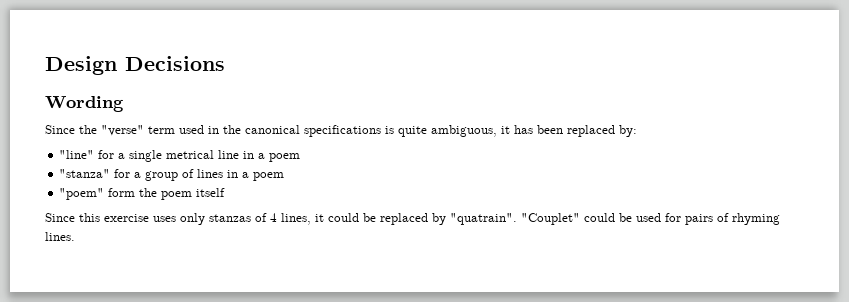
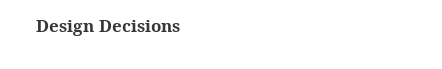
[45,96,124,112] [45,125,637,137] [59,150,301,162] [59,169,285,181] [59,188,226,200] [45,213,780,225] [45,232,75,241] // Wording // Since the "verse" term used in the canonical specifications is quite ambiguous, it has been replaced by: // "line" for a single metrical line in a poem // "stanza" for a group of lines in a poem // "poem" form the poem itself // Since this exercise uses only stanzas of 4 lines, it could be replaced by "quatrain". "Couplet" could be used for pairs of rhyming lines. -> (180, 26) none

